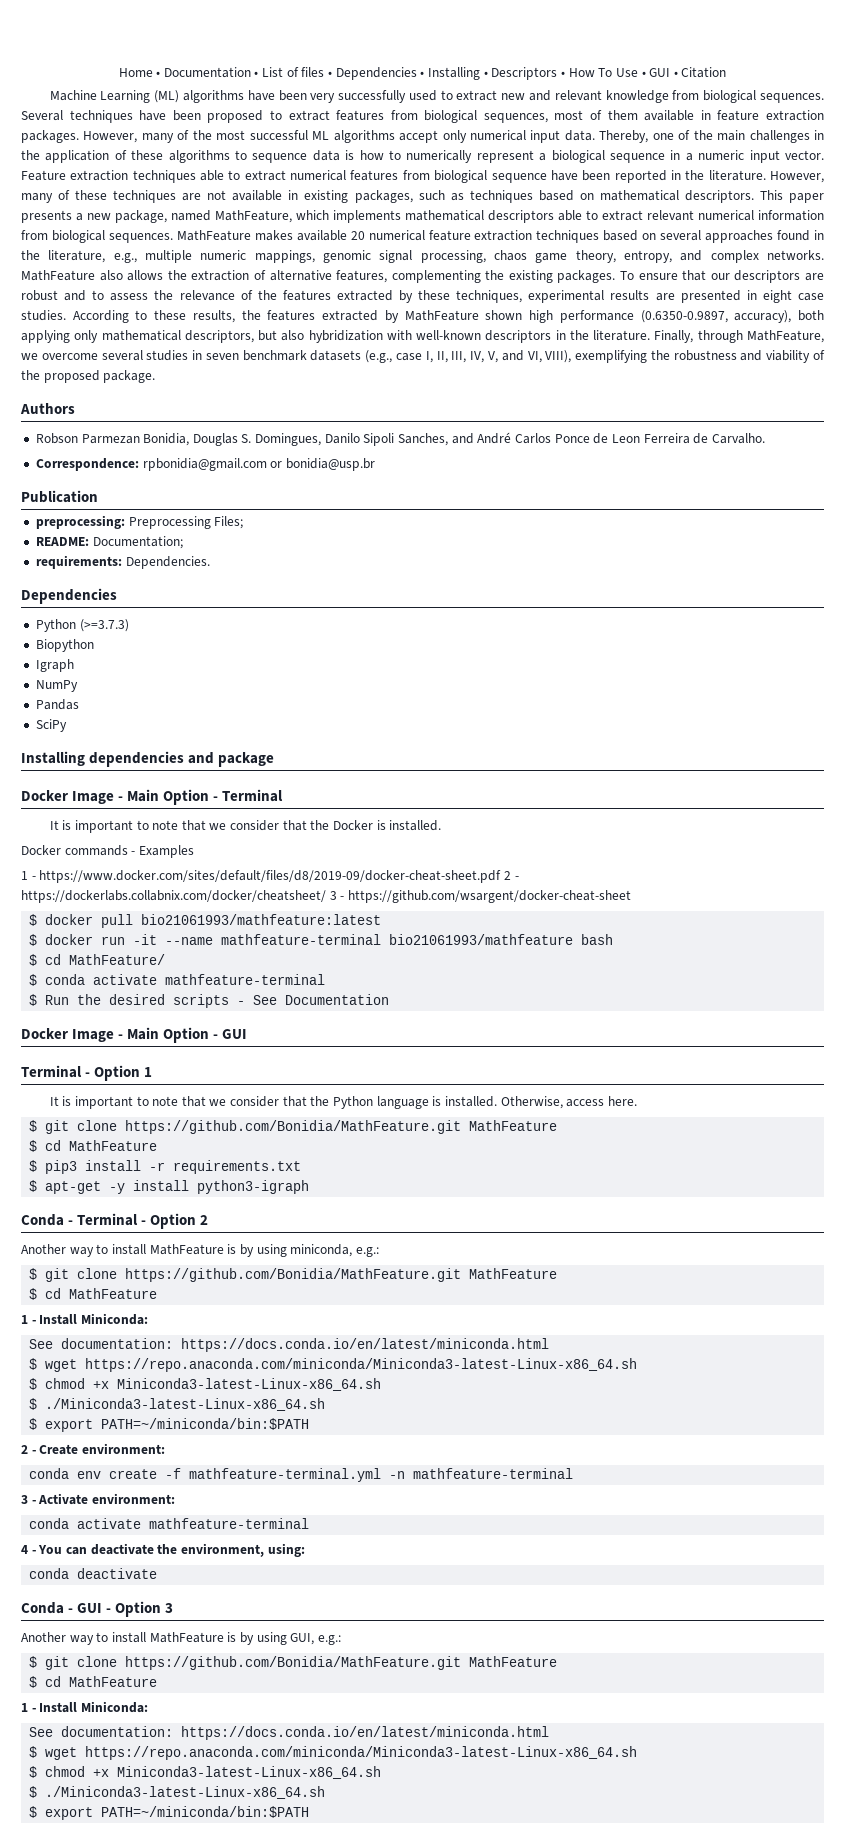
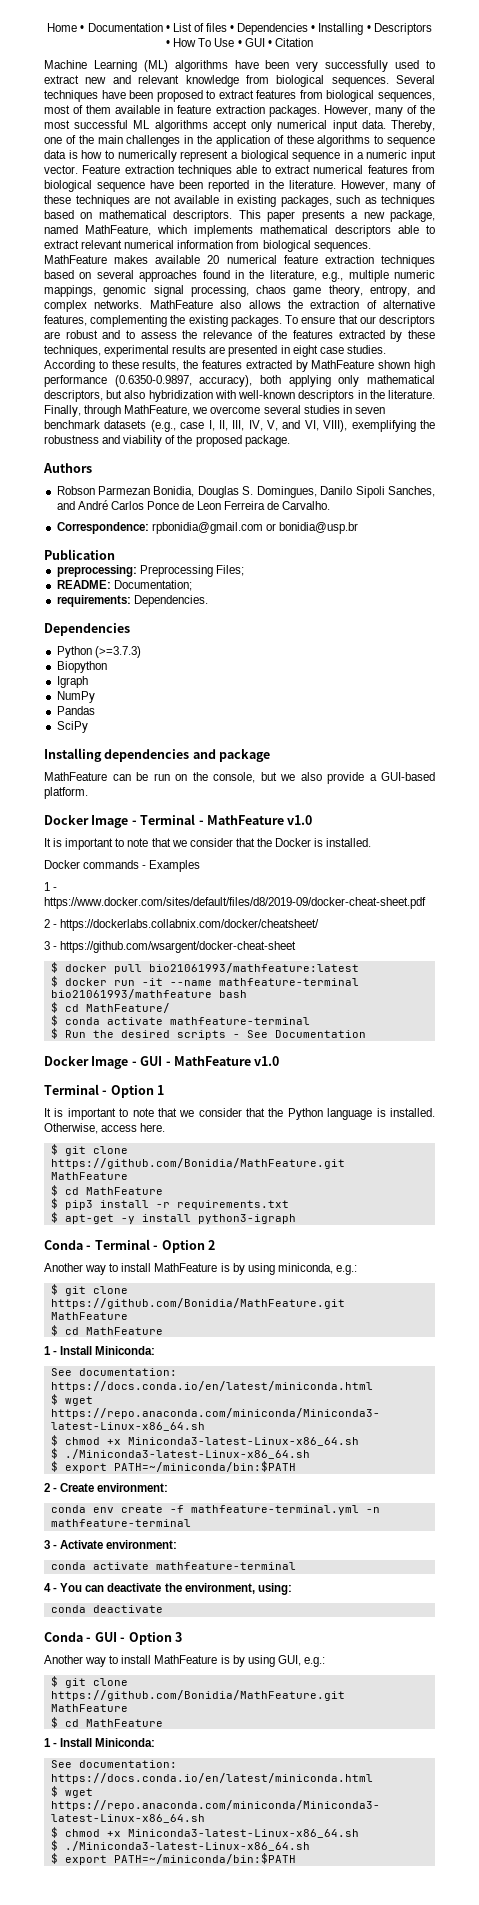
[21,789,284,805] // Docker Image - Main Option - Terminal -> [44,772,435,784] [44,787,88,799] [44,814,313,828] // MathFeature can be run on the console, but we also provide a GUI-based platform. // Docker Image - Terminal - MathFeature v1.0
(502, 876) none -> (426, 903) //
(326, 896) none -> (320, 925) //
[127,1027,248,1043] Main Option - GUI -> [140,1056,280,1066] GUI - MathFeature v1.0

